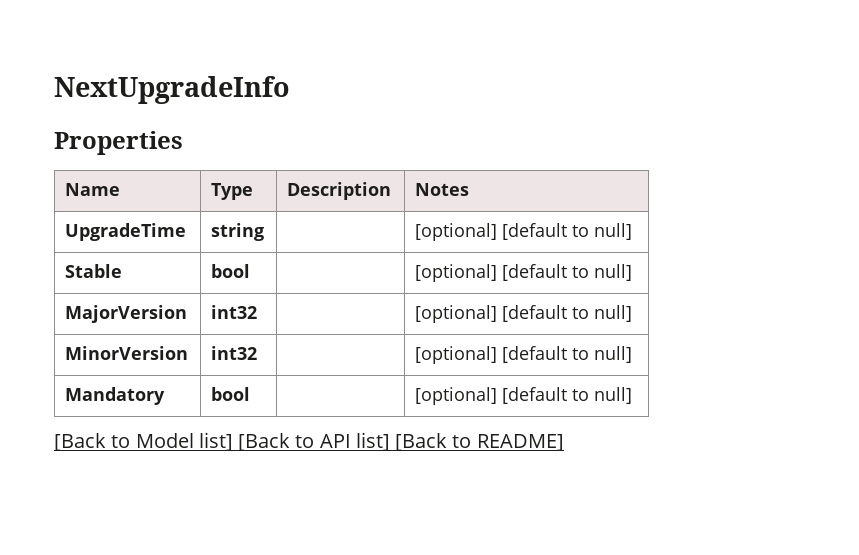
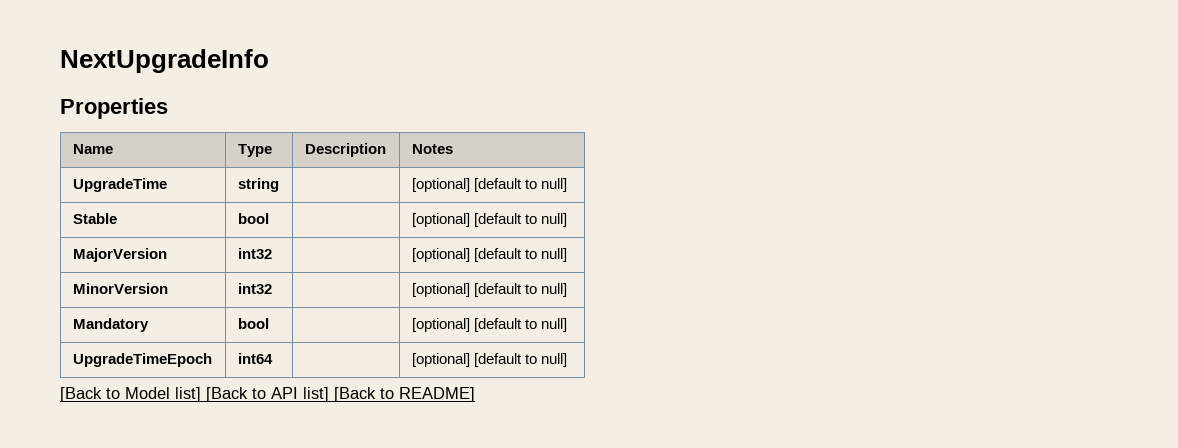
(633, 395) none -> [72,353,212,367] [237,353,273,364] [411,353,567,367] // UpgradeTimeEpoch | int64 | | [optional] [default to null]

